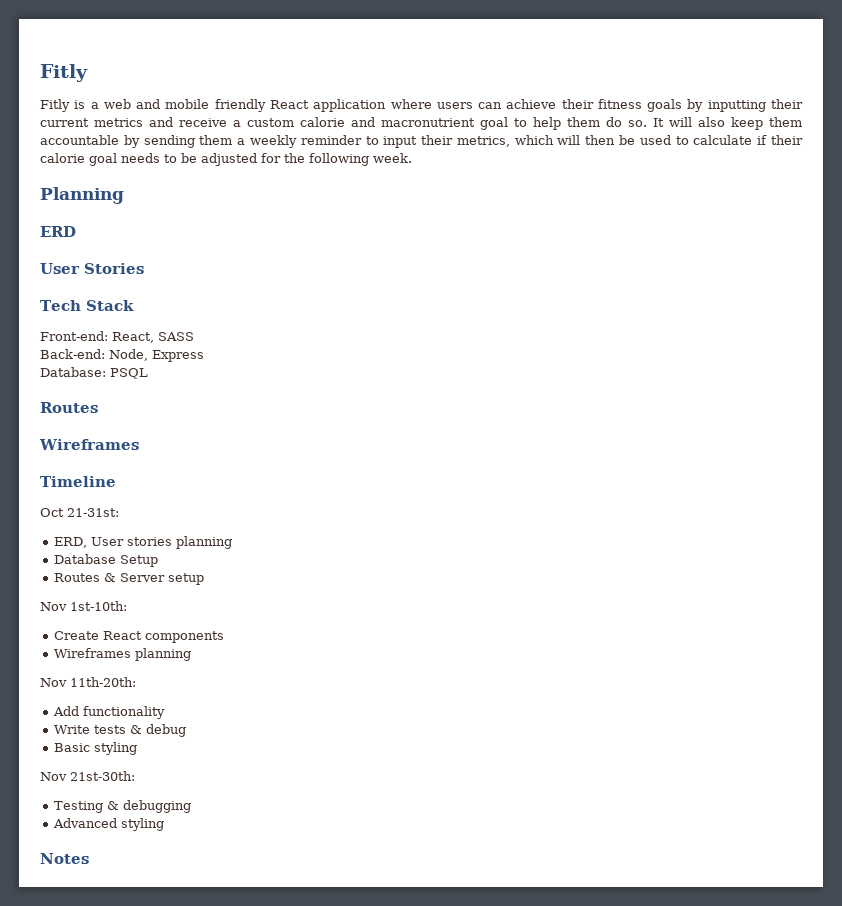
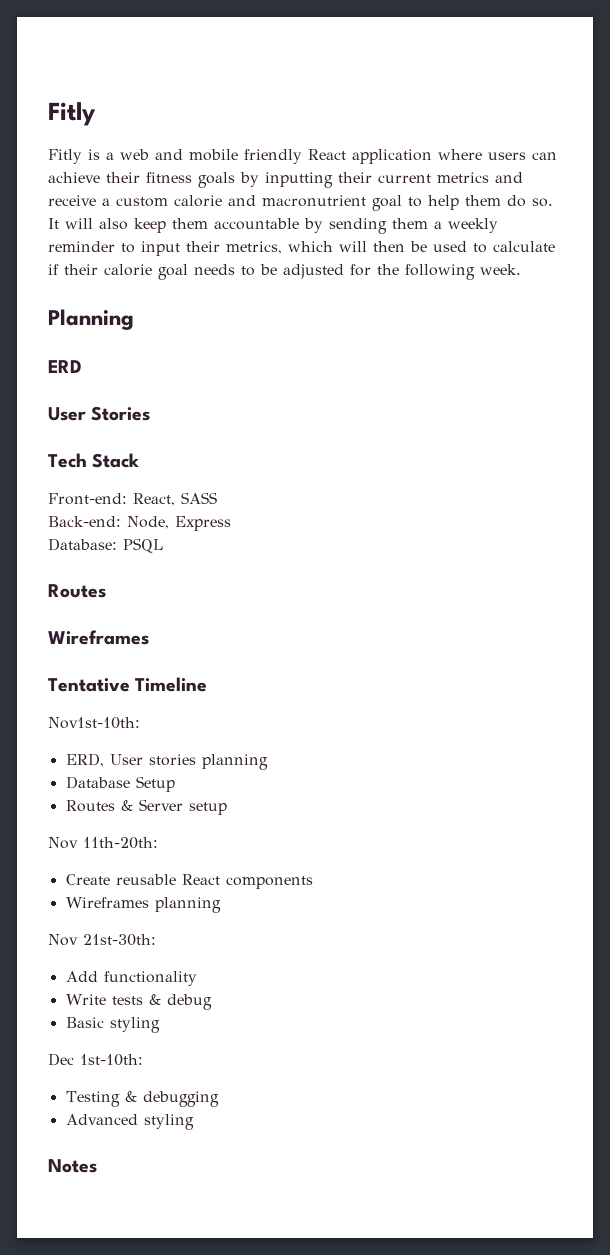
(139, 444) none -> [48,678,130,692] Tentative
[40,508,119,517] Oct 21-31st: -> [48,717,140,729] Nov1st-10th:
[70,601,127,611] 1st-10th: -> [83,837,158,849] 11th-20th:
(100, 635) none -> [115,874,176,885] reusable
[70,677,136,687] 11th-20th: -> [83,934,156,946] 21st-30th:
[40,771,135,781] Nov 21st-30th: -> [48,1053,143,1066] Dec 1st-10th:

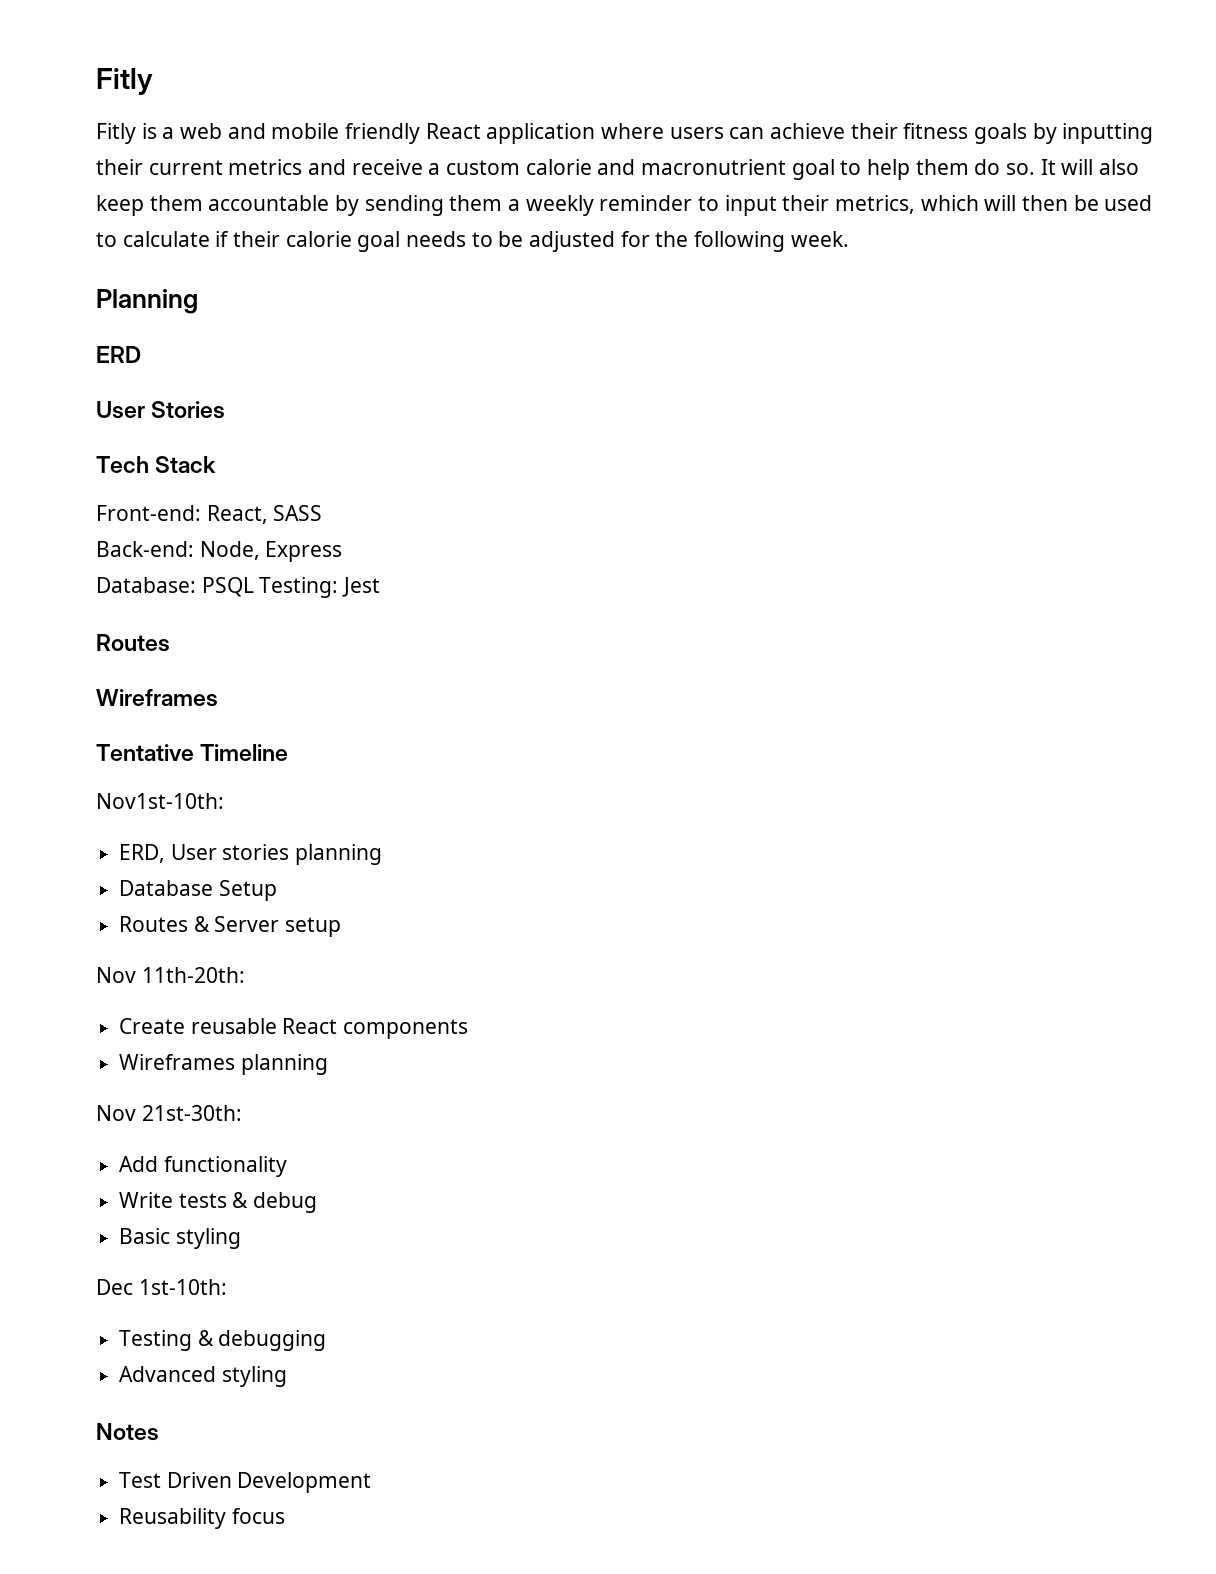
(163, 545) none -> [259,577,381,598] Testing: Jest
(97, 1166) none -> [119,1472,372,1493] [119,1508,285,1529] // Test Driven Development // Reusability focus

